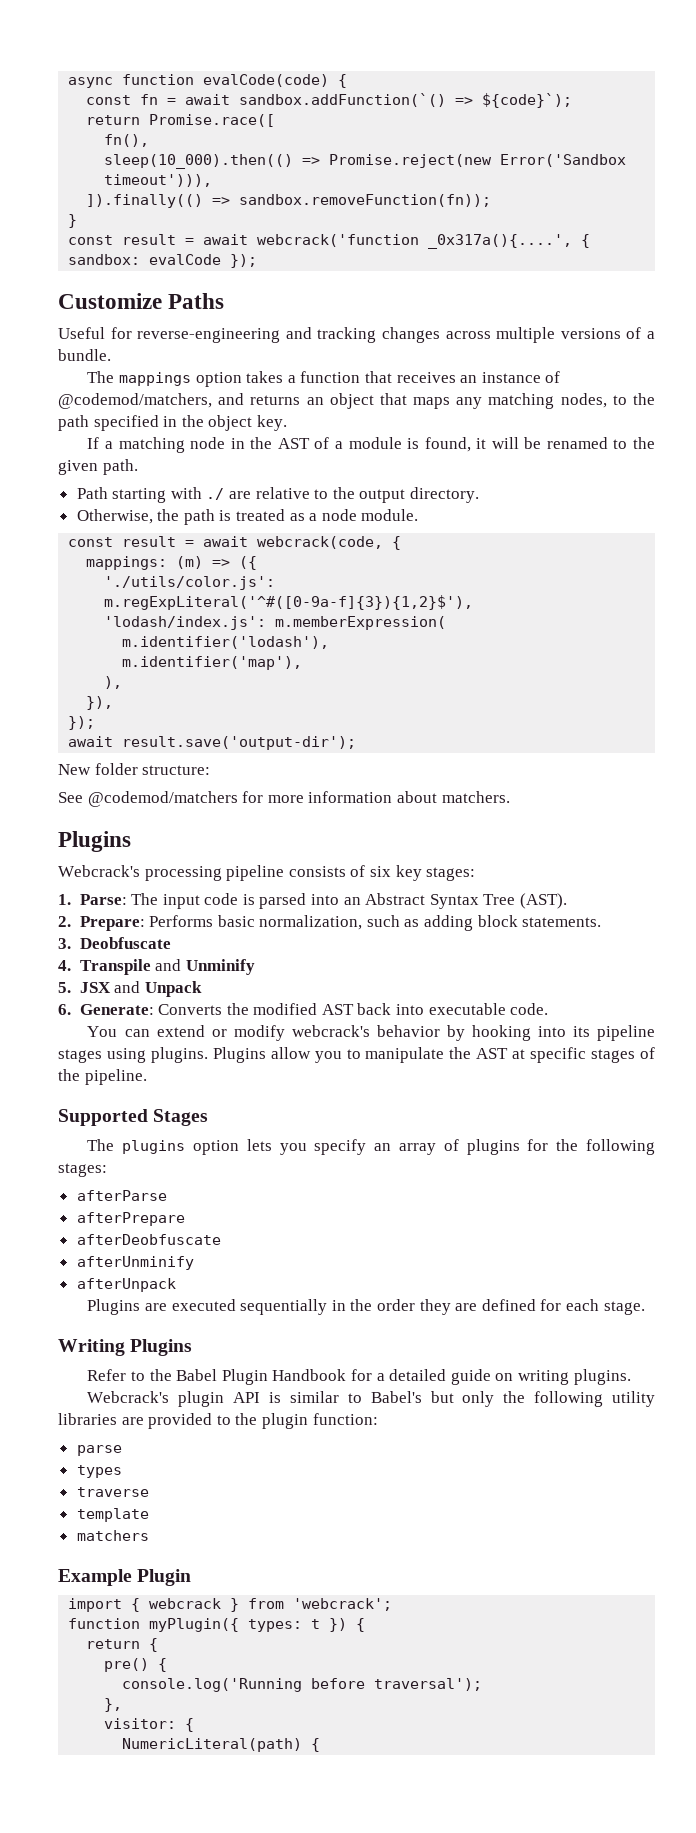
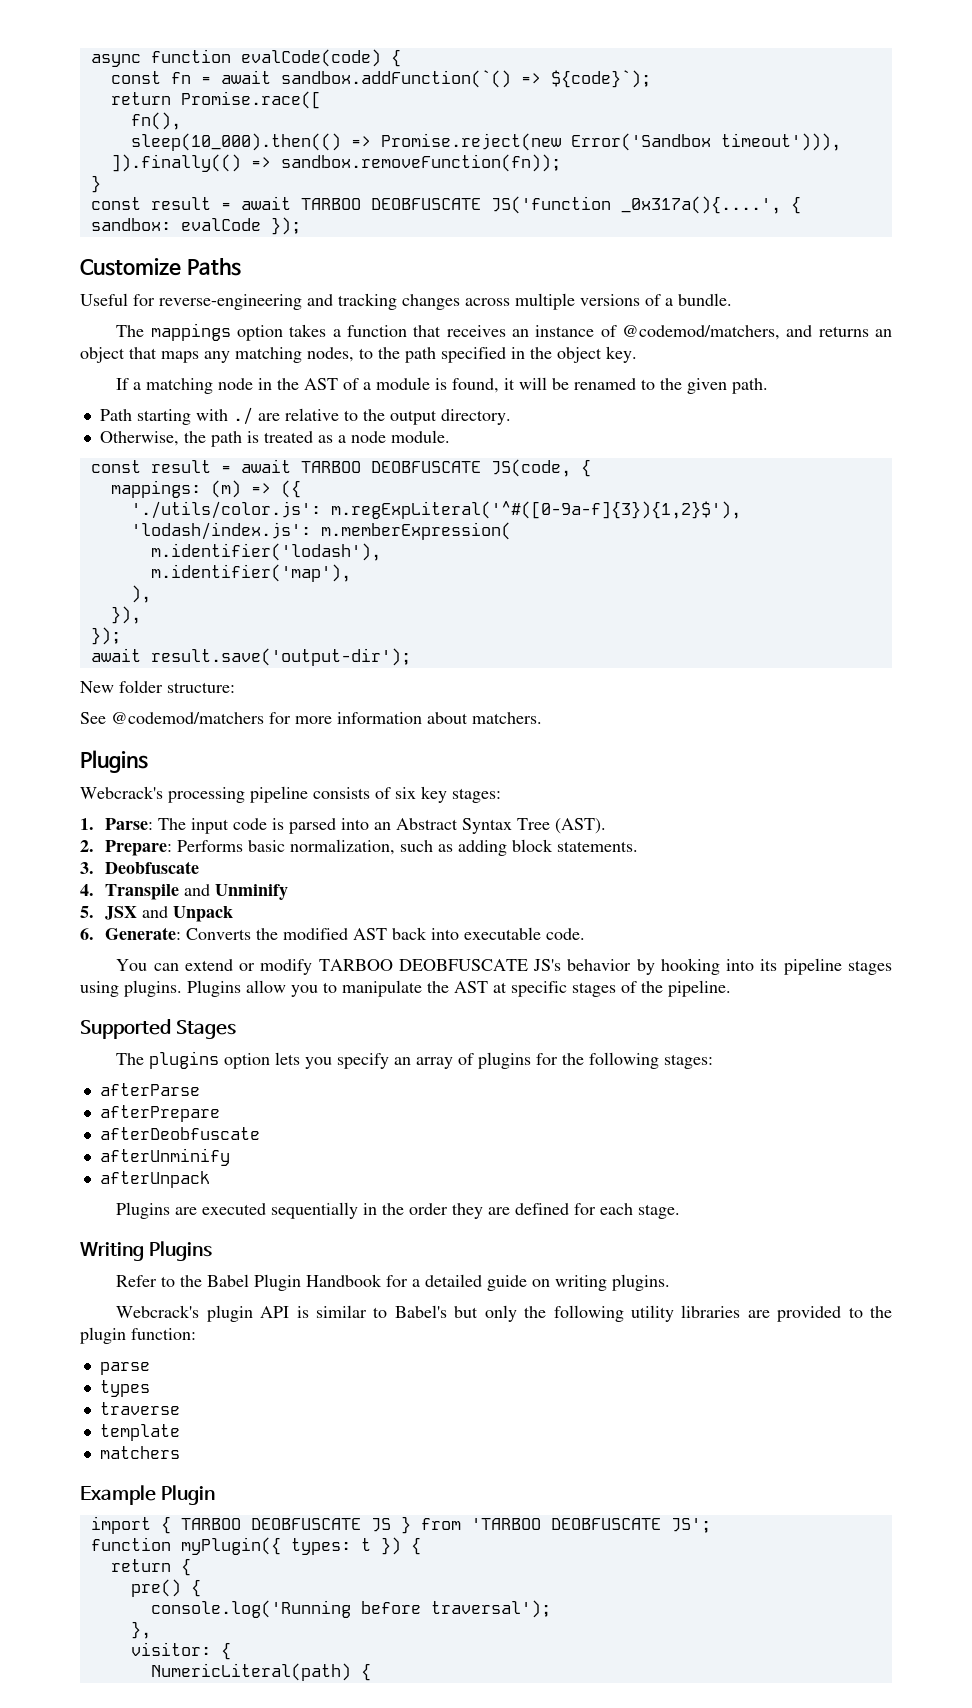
[257,234,420,247] webcrack('function -> [300,196,611,214] TARBOO DEOBFUSCATE JS('function
[257,536,384,549] webcrack(code, -> [300,459,571,477] TARBOO DEOBFUSCATE JS(code,
[291,1025,370,1037] webcrack's -> [318,959,562,971] TARBOO DEOBFUSCATE JS's
[149,1598,393,1612] webcrack } from 'webcrack'; -> [180,1516,711,1534] TARBOO DEOBFUSCATE JS } from 'TARBOO DEOBFUSCATE JS';

